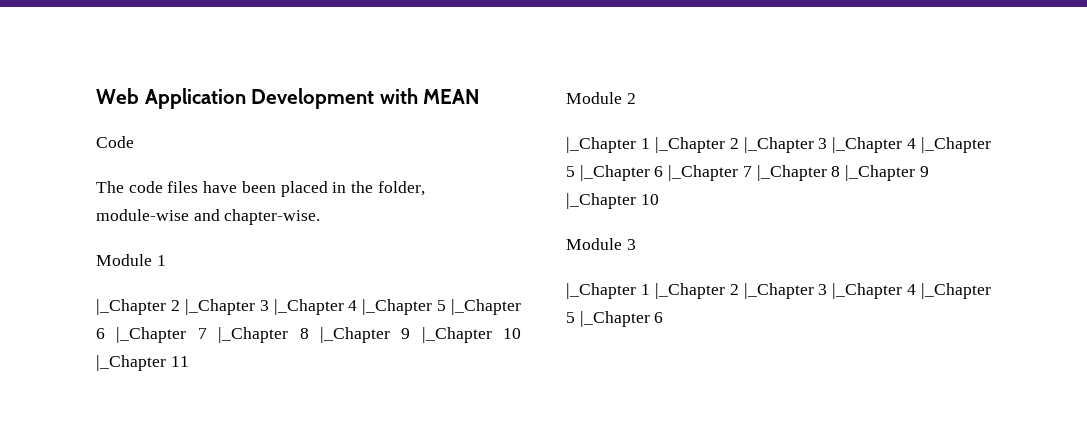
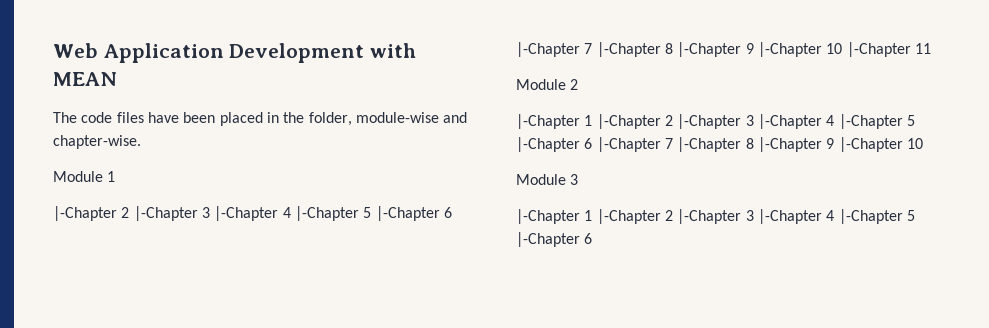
[96,136,134,148] // Code -> (117, 79) none
[96,299,521,315] [96,327,521,343] [96,355,189,371] [566,92,636,104] [566,137,991,153] [566,165,929,181] [566,193,659,209] [566,238,636,250] [566,283,991,299] [566,311,650,327] |_Chapter 2 |_Chapter 3 |_Chapter 4 |_Chapter 5 |_Chapter 6 |_Chapter 7 |_Chapter 8 |_Chapter 9 |_Chapter 10 |_Chapter 11 // Module 2 // |_Chapter 1 |_Chapter 2 |_Chapter 3 |_Chapter 4 |_Chapter 5 |_Chapter 6 |_Chapter 7 |_Chapter 8 |_Chapter 9 |_Chapter 10 // Module 3 // |_Chapter 1 |_Chapter 2 |_Chapter 3 |_Chapter 4 |_Chapter 5 |_Chapter -> [53,206,452,221] [516,42,931,57] [516,79,579,90] [516,114,915,129] [516,137,923,152] [516,174,579,185] [516,209,915,224] [516,232,580,247] |-Chapter 2 |-Chapter 3 |-Chapter 4 |-Chapter 5 |-Chapter 6 |-Chapter 7 |-Chapter 8 |-Chapter 9 |-Chapter 10 |-Chapter 11 // Module 2 // |-Chapter 1 |-Chapter 2 |-Chapter 3 |-Chapter 4 |-Chapter 5 |-Chapter 6 |-Chapter 7 |-Chapter 8 |-Chapter 9 |-Chapter 10 // Module 3 // |-Chapter 1 |-Chapter 2 |-Chapter 3 |-Chapter 4 |-Chapter 5 |-Chapter

